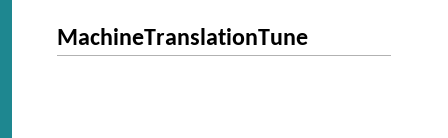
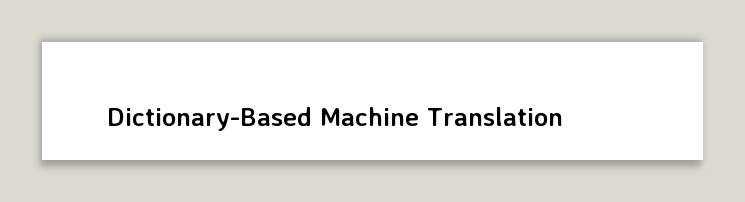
[57,28,308,45] MachineTranslationTune -> [107,107,563,131] Dictionary-Based Machine Translation

